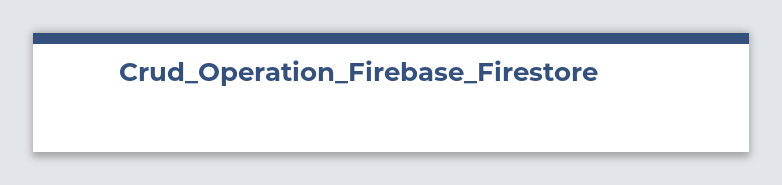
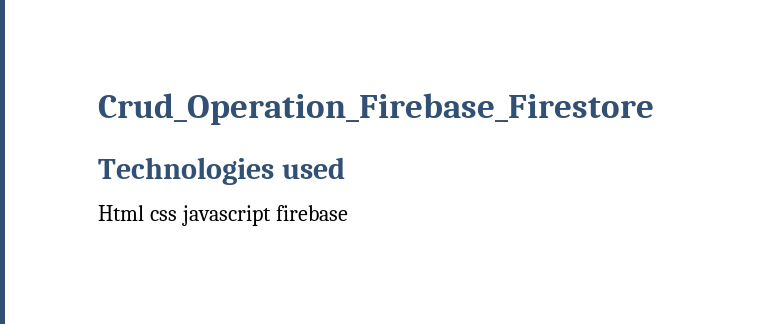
(598, 73) none -> [98,157,345,185] [98,205,348,226] // Technologies used // Html css javascript firebase

